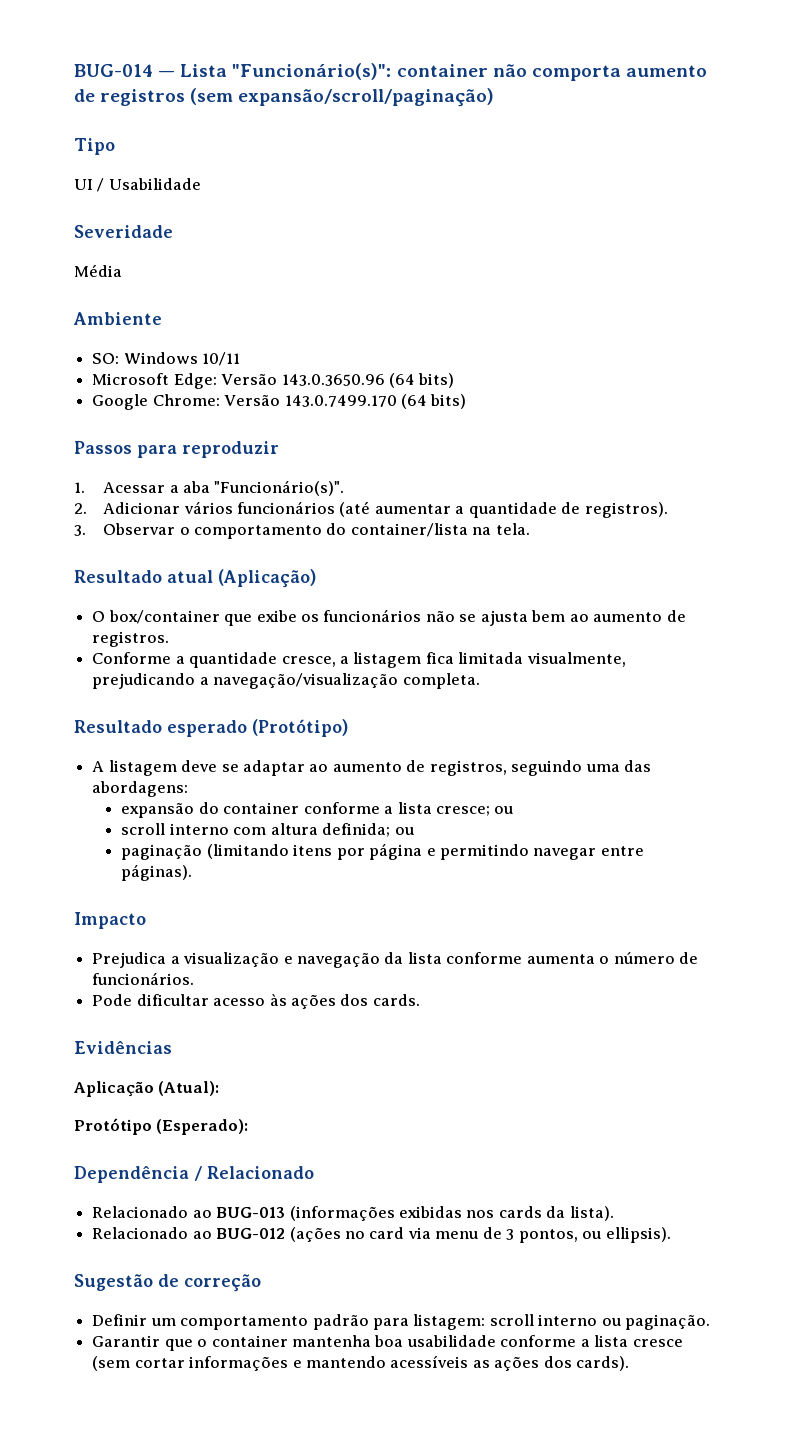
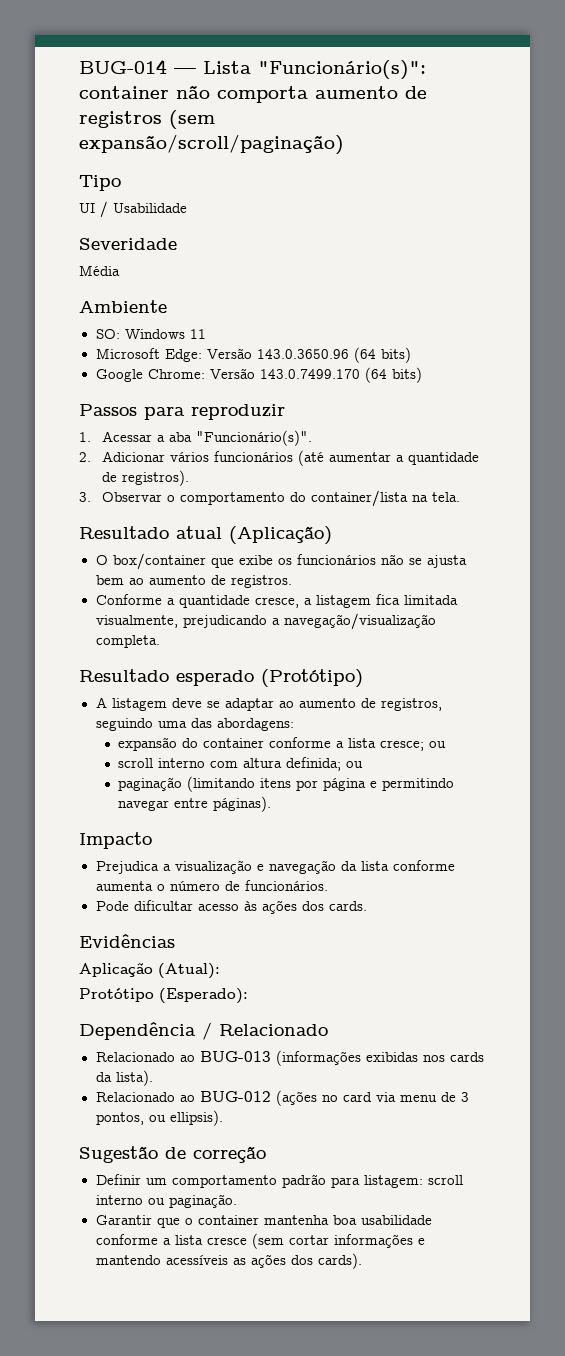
[202,352,241,366] 10/11 -> [189,329,206,339] 11

